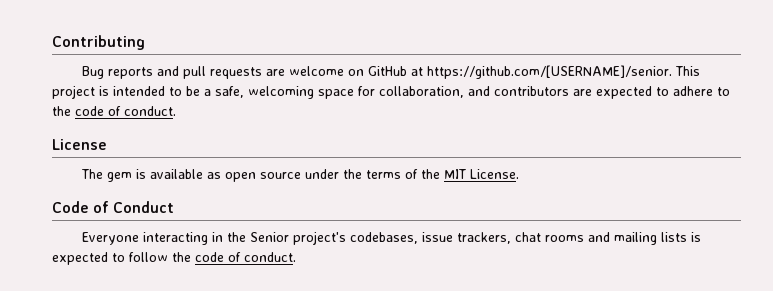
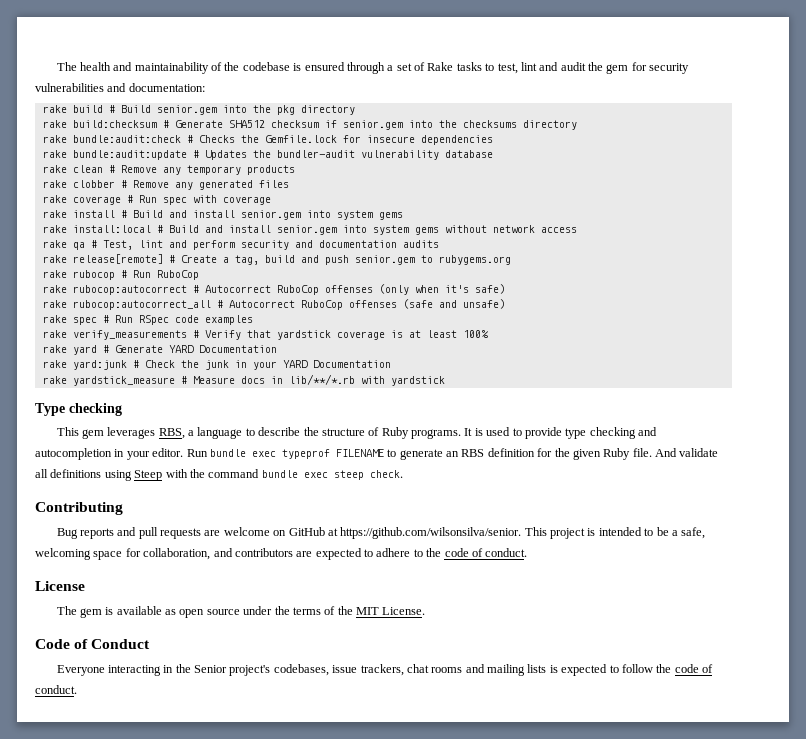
(52, 42) none -> [56,62,690,74] [35,83,205,92] [42,105,355,115] [42,120,577,130] [42,135,493,145] [42,150,493,160] [42,165,295,175] [42,180,289,190] [42,195,271,205] [42,210,403,220] [42,225,577,235] [42,240,439,250] [42,254,511,265] [42,270,199,280] [42,284,505,295] [42,299,505,310] [42,315,253,325] [42,330,489,340] [42,345,277,355] [42,360,391,370] [42,374,445,386] [35,403,122,416] [56,427,658,439] [35,448,719,460] [35,469,403,481] The health and maintainability of the codebase is ensured through a set of Rake tasks to test, lint and audit the gem for security vulnerabilities and documentation: // rake build # Build senior.gem into the pkg directory // rake build:checksum # Generate SHA512 checksum if senior.gem into the checksums directory // rake bundle:audit:check # Checks the Gemfile.lock for insecure dependencies // rake bundle:audit:update # Updates the bundler-audit vulnerability database // rake clean # Remove any temporary products // rake clobber # Remove any generated files // rake coverage # Run spec with coverage // rake install # Build and install senior.gem into system gems // rake install:local # Build and install senior.gem into system gems without network access // rake qa # Test, lint and perform security and documentation audits // rake release[remote] # Create a tag, build and push senior.gem to rubygems.org // rake rubocop # Run RuboCop // rake rubocop:autocorrect # Autocorrect RuboCop offenses (only when it's safe) // rake rubocop:autocorrect_all # Autocorrect RuboCop offenses (safe and unsafe) // rake spec # Run RSpec code examples // rake verify_measurements # Verify that yardstick coverage is at least 100% // rake yard # Generate YARD Documentation // rake yard:junk # Check the junk in your YARD Documentation // rake yardstick_measure # Measure docs in lib/**/*.rb with yardstick // Type checking // This gem leverages RBS, a language to describe the structure of Ruby programs. It is used to provide type checking and autocompletion in your editor. Run bundle exec typeprof FILENAME to generate an RBS definition for the given Ruby file. And validate all definitions using Steep with the command bundle exec steep check. //
[426,65,672,79] https://github.com/[USERNAME]/senior. -> [340,527,522,539] https://github.com/wilsonsilva/senior.

